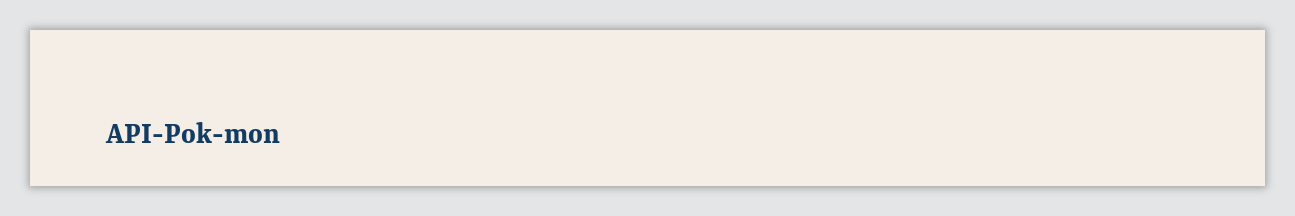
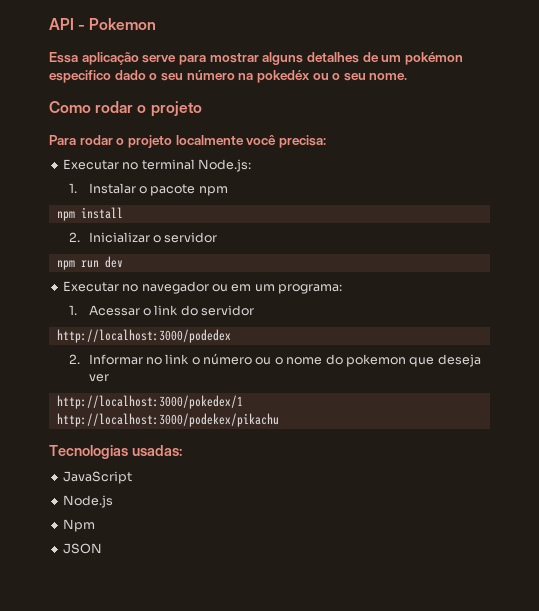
[105,122,280,143] API-Pok-mon -> [49,18,157,30] [49,52,463,65] [49,70,408,83] [49,101,202,117] [49,135,326,148] [62,159,251,172] [68,183,228,196] [56,207,123,221] [68,232,218,243] [56,256,123,270] [62,281,342,294] [68,305,255,316] [56,329,231,343] [68,353,481,367] [88,374,109,382] [56,395,243,409] [56,413,279,427] [49,445,182,459] [62,471,132,484] [62,495,113,508] [62,519,95,532] [62,543,102,554] API - Pokemon // Essa aplicação serve para mostrar alguns detalhes de um pokémon especifico dado o seu número na pokedéx ou o seu nome. // Como rodar o projeto // Para rodar o projeto localmente você precisa: // Executar no terminal Node.js: // 1. Instalar o pacote npm // npm install // 2. Inicializar o servidor // npm run dev // Executar no navegador ou em um programa: // 1. Acessar o link do servidor // http://localhost:3000/podedex // 2. Informar no link o número ou o nome do pokemon que deseja ver // http://localhost:3000/pokedex/1 // http://localhost:3000/podekex/pikachu // Tecnologias usadas: // JavaScript // Node.js // Npm // JSON

